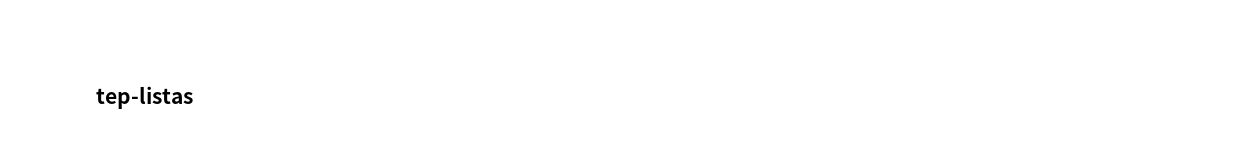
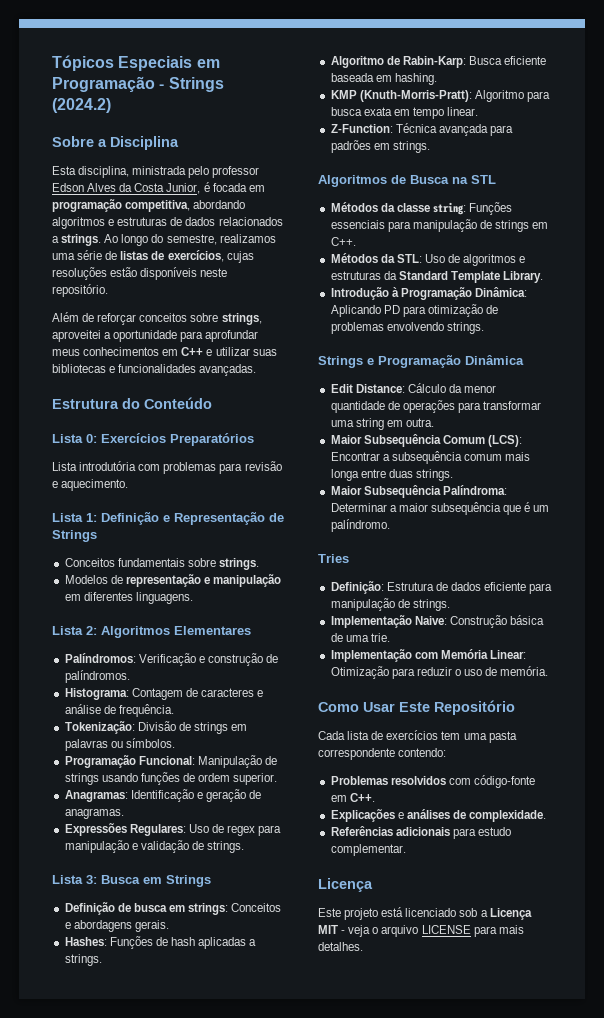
[96,86,193,109] tep-listas -> [52,55,220,71] [52,76,224,92] [52,98,111,113] [52,136,179,150] [52,166,260,178] [52,182,265,194] [52,199,246,212] [52,217,283,229] [52,234,276,246] [52,250,254,263] [52,267,228,280] [52,284,108,297] [52,312,262,325] [52,330,259,342] [52,347,277,356] [52,364,257,376] [52,397,212,409] [52,433,254,446] [52,461,282,474] [52,479,129,491] [52,512,284,525] [52,530,97,542] [64,558,259,570] [64,574,282,587] [64,592,193,604] [52,626,251,638] [64,653,279,666] [64,670,130,683] [64,688,264,700] [64,704,174,717] [64,721,248,734] [64,738,175,751] [64,755,277,768] [64,772,278,785] [64,789,262,802] [64,808,124,819] [64,823,282,836] [64,840,245,853] [52,875,211,887] [64,902,282,915] [64,920,169,932] [64,936,257,949] [64,954,102,966] [330,56,547,68] [330,73,437,85] [330,90,550,102] [330,107,479,119] [330,123,513,136] [330,140,430,153] [318,175,496,187] [330,202,513,215] [330,219,549,232] [330,237,356,246] [330,253,526,266] [330,271,544,283] [330,287,527,300] [330,304,499,317] [330,322,484,334] [318,355,524,368] [330,383,497,393] [330,400,542,413] [330,418,434,430] [330,434,522,447] [330,451,531,464] [330,469,453,481] [330,485,507,498] [330,502,550,515] [330,519,390,532] [318,554,349,563] [330,581,553,594] [330,598,450,611] [330,615,544,628] [330,633,390,642] [330,649,526,662] [330,666,549,679] [318,700,515,715] [318,730,517,743] [318,748,447,760] [330,775,535,788] [330,793,375,802] [330,809,547,822] [330,826,511,839] [330,844,406,856] [318,878,373,892] [318,907,532,920] [318,925,524,937] [318,942,363,951] Tópicos Especiais em Programação - Strings (2024.2) // Sobre a Disciplina // Esta disciplina, ministrada pelo professor Edson Alves da Costa Junior, é focada em programação competitiva, abordando algoritmos e estruturas de dados relacionados a strings. Ao longo do semestre, realizamos uma série de listas de exercícios, cujas resoluções estão disponíveis neste repositório. // Além de reforçar conceitos sobre strings, aproveitei a oportunidade para aprofundar meus conhecimentos em C++ e utilizar suas bibliotecas e funcionalidades avançadas. // Estrutura do Conteúdo // Lista 0: Exercícios Preparatórios // Lista introdutória com problemas para revisão e aquecimento. // Lista 1: Definição e Representação de Strings // Conceitos fundamentais sobre strings. // Modelos de representação e manipulação em diferentes linguagens. // Lista 2: Algoritmos Elementares // Palíndromos: Verificação e construção de palíndromos. // Histograma: Contagem de caracteres e análise de frequência. // Tokenização: Divisão de strings em palavras ou símbolos. // Programação Funcional: Manipulação de strings usando funções de ordem superior. // Anagramas: Identificação e geração de anagramas. // Expressões Regulares: Uso de regex para manipulação e validação de strings. // Lista 3: Busca em Strings // Definição de busca em strings: Conceitos e abordagens gerais. // Hashes: Funções de hash aplicadas a strings. // Algoritmo de Rabin-Karp: Busca eficiente baseada em hashing. // KMP (Knuth-Morris-Pratt): Algoritmo para busca exata em tempo linear. // Z-Function: Técnica avançada para padrões em strings. // Algoritmos de Busca na STL // Métodos da classe string: Funções essenciais para manipulação de strings em C++. // Métodos da STL: Uso de algoritmos e estruturas da Standard Template Library. // Introdução à Programação Dinâmica: Aplicando PD para otimização de problemas envolvendo strings. // Strings e Programação Dinâmica // Edit Distance: Cálculo da menor quantidade de operações para transformar uma string em outra. // Maior Subsequência Comum (LCS): Encontrar a subsequência comum mais longa entre duas strings. // Maior Subsequência Palíndroma: Determinar a maior subsequência que é um palíndromo. // Tries // Definição: Estrutura de dados eficiente para manipulação de strings. // Implementação Naive: Construção básica de uma trie. // Implementação com Memória Linear: Otimização para reduzir o uso de memória. // Como Usar Este Repositório // Cada lista de exercícios tem uma pasta correspondente contendo: // Problemas resolvidos com código-fonte em C++. // Explicações e análises de complexidade. // Referências adicionais para estudo complementar. // Licença // Este projeto está licenciado sob a Licença MIT - veja o arquivo LICENSE para mais detalhes.

